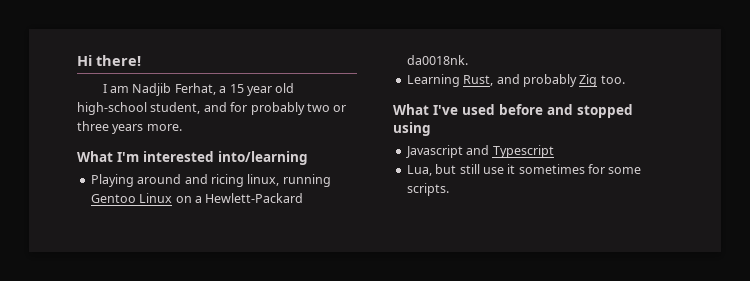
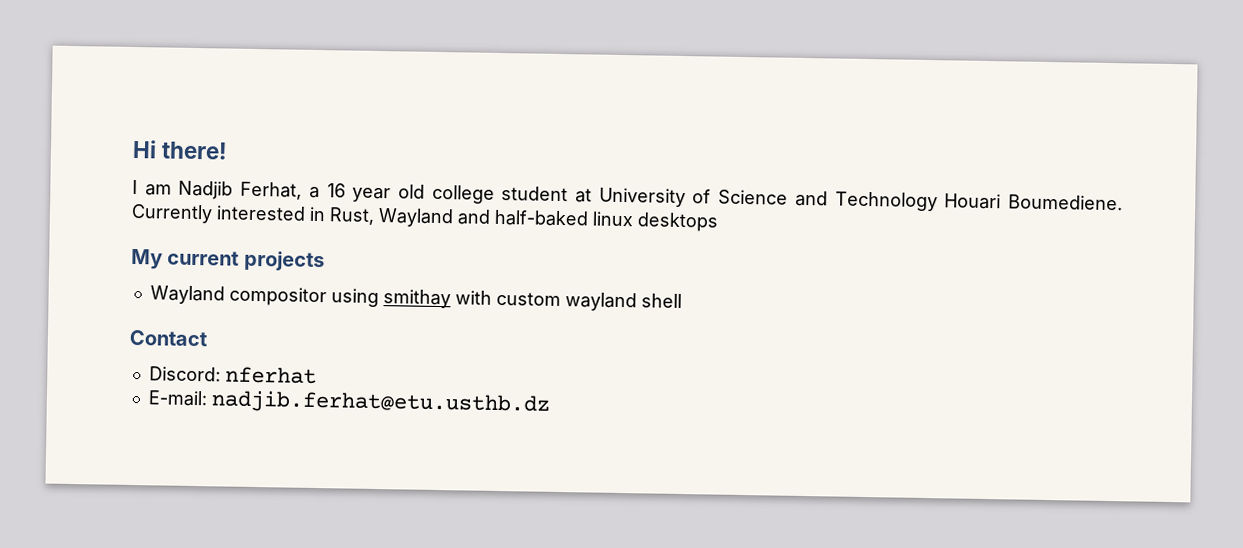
[229,84,244,93] 15 -> [326,183,346,198] 16
[77,102,347,115] [77,121,182,134] [77,151,308,165] [90,174,331,187] [90,193,304,203] [406,55,468,65] [406,74,625,87] [393,104,633,118] [393,122,431,136] [405,145,554,158] [406,164,642,176] [406,183,449,196] high-school student, and for probably two or three years more. // What I'm interested into/learning // Playing around and ricing linux, running Gentoo Linux on a Hewlett-Packard da0018nk. // Learning Rust, and probably Zig too. // What I've used before and stopped using // Javascript and Typescript // Lua, but still use it sometimes for some scripts. -> [431,184,1124,212] [131,203,719,232] [131,248,325,272] [149,285,682,312] [129,329,208,347] [148,366,317,385] [147,390,550,416] college student at University of Science and Technology Houari Boumediene. Currently interested in Rust, Wayland and half-baked linux desktops // My current projects // Wayland compositor using smithay with custom wayland shell // Contact // Discord: nferhat // E-mail: nadjib.ferhat@etu.usthb.dz

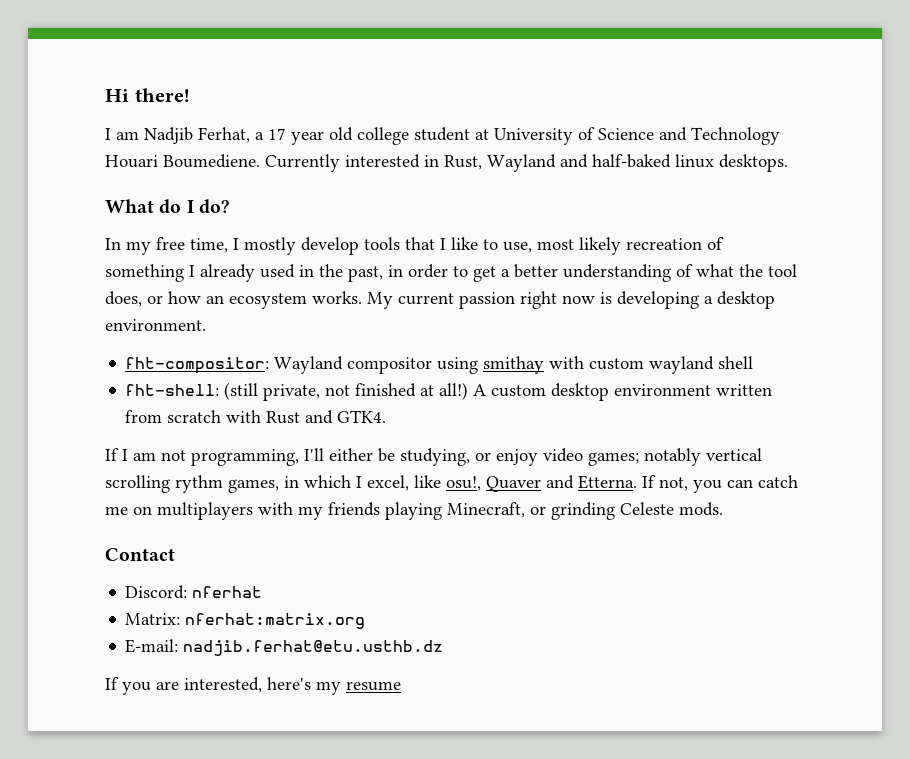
[326,183,346,198] 16 -> [268,128,286,140] 17
[637,212,719,232] [131,248,325,272] desktops // My current projects // -> [719,154,788,172] [105,199,229,214] [105,237,724,255] [105,264,797,282] [105,291,775,309] [105,319,206,331] [125,357,270,374] desktops. // What do I do? // In my free time, I mostly develop tools that I like to use, most likely recreation of something I already used in the past, in order to get a better understanding of what the tool does, or how an ecosystem works. My current passion right now is developing a desktop environment. // fht-compositor:
(682, 300) none -> [125,382,773,401] [125,410,387,424] [105,448,762,466] [105,475,798,493] [105,502,723,520] // fht-shell: (still private, not finished at all!) A custom desktop environment written from scratch with Rust and GTK4. // If I am not programming, I'll either be studying, or enjoy video games; notably vertical scrolling rythm games, in which I excel, like osu!, Quaver and Etterna. If not, you can catch me on multiplayers with my friends playing Minecraft, or grinding Celeste mods.
(317, 375) none -> [125,613,366,629] // Matrix: nferhat:matrix.org
(550, 403) none -> [105,677,401,695] // If you are interested, here's my resume

